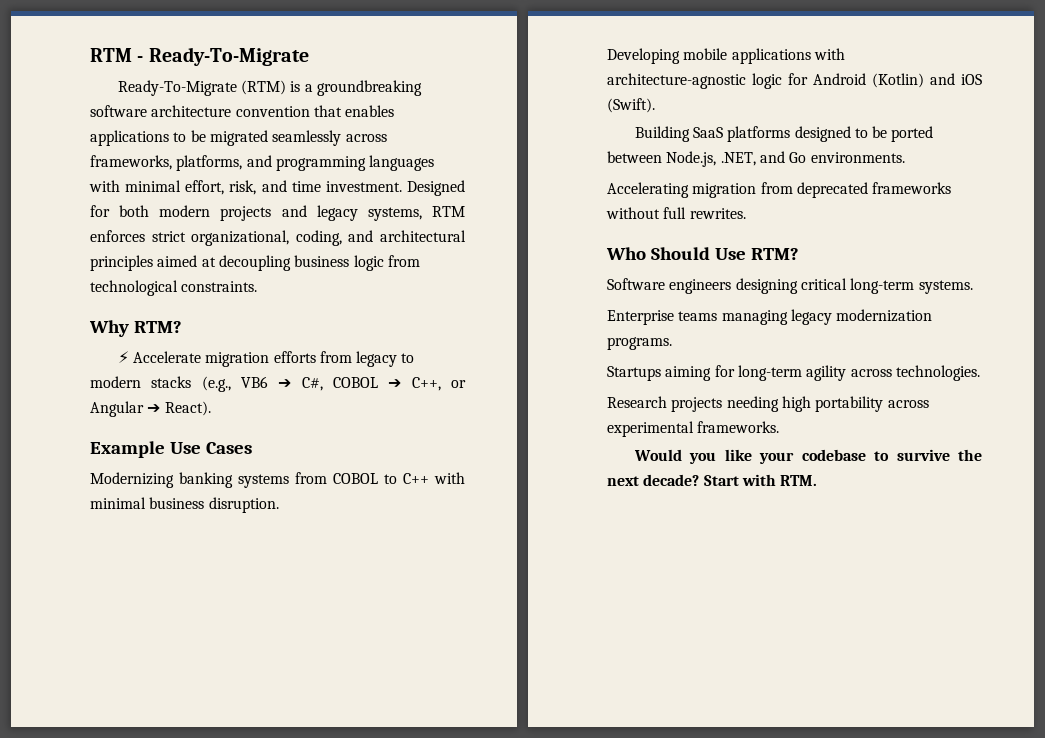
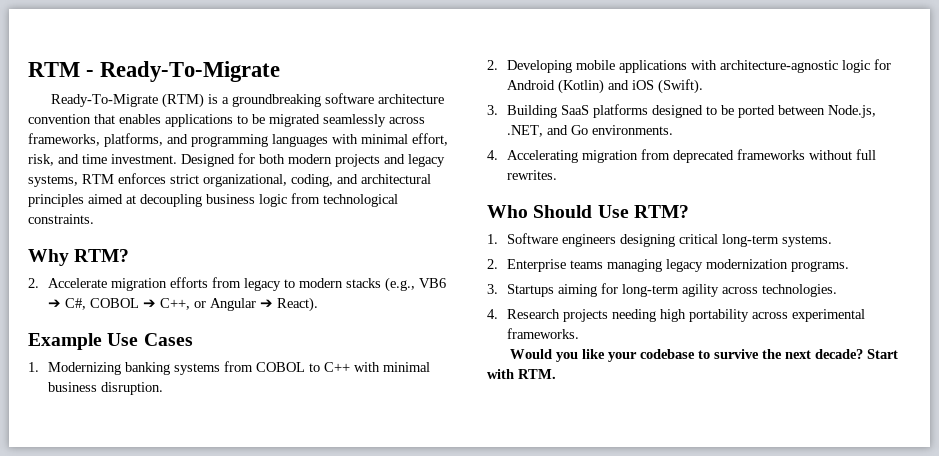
[117,351,129,363] ⚡ -> [28,278,39,288] 2.
(252, 448) none -> [28,362,39,372] 1.
(279, 505) none -> [487,60,498,70] 2.
(655, 105) none -> [487,105,498,115] 3.
(905, 157) none -> [487,150,498,160] 4.
(799, 254) none -> [487,234,498,244] 1.
(973, 287) none -> [487,259,498,269] 2.
(672, 343) none -> [487,284,498,294] 3.
(980, 373) none -> [487,309,498,319] 4.

